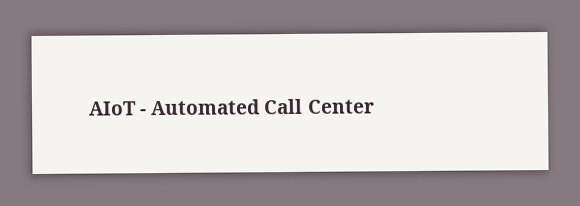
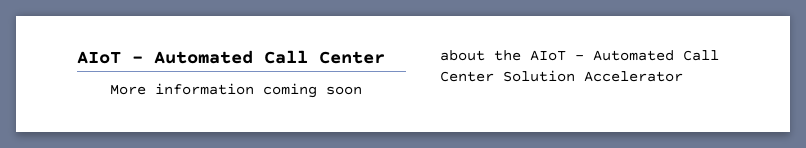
[88,98,375,116] AIoT - Automated Call Center -> [77,50,385,64] [109,83,362,98] [440,50,719,61] [440,70,683,82] AIoT - Automated Call Center // More information coming soon about the AIoT - Automated Call Center Solution Accelerator

